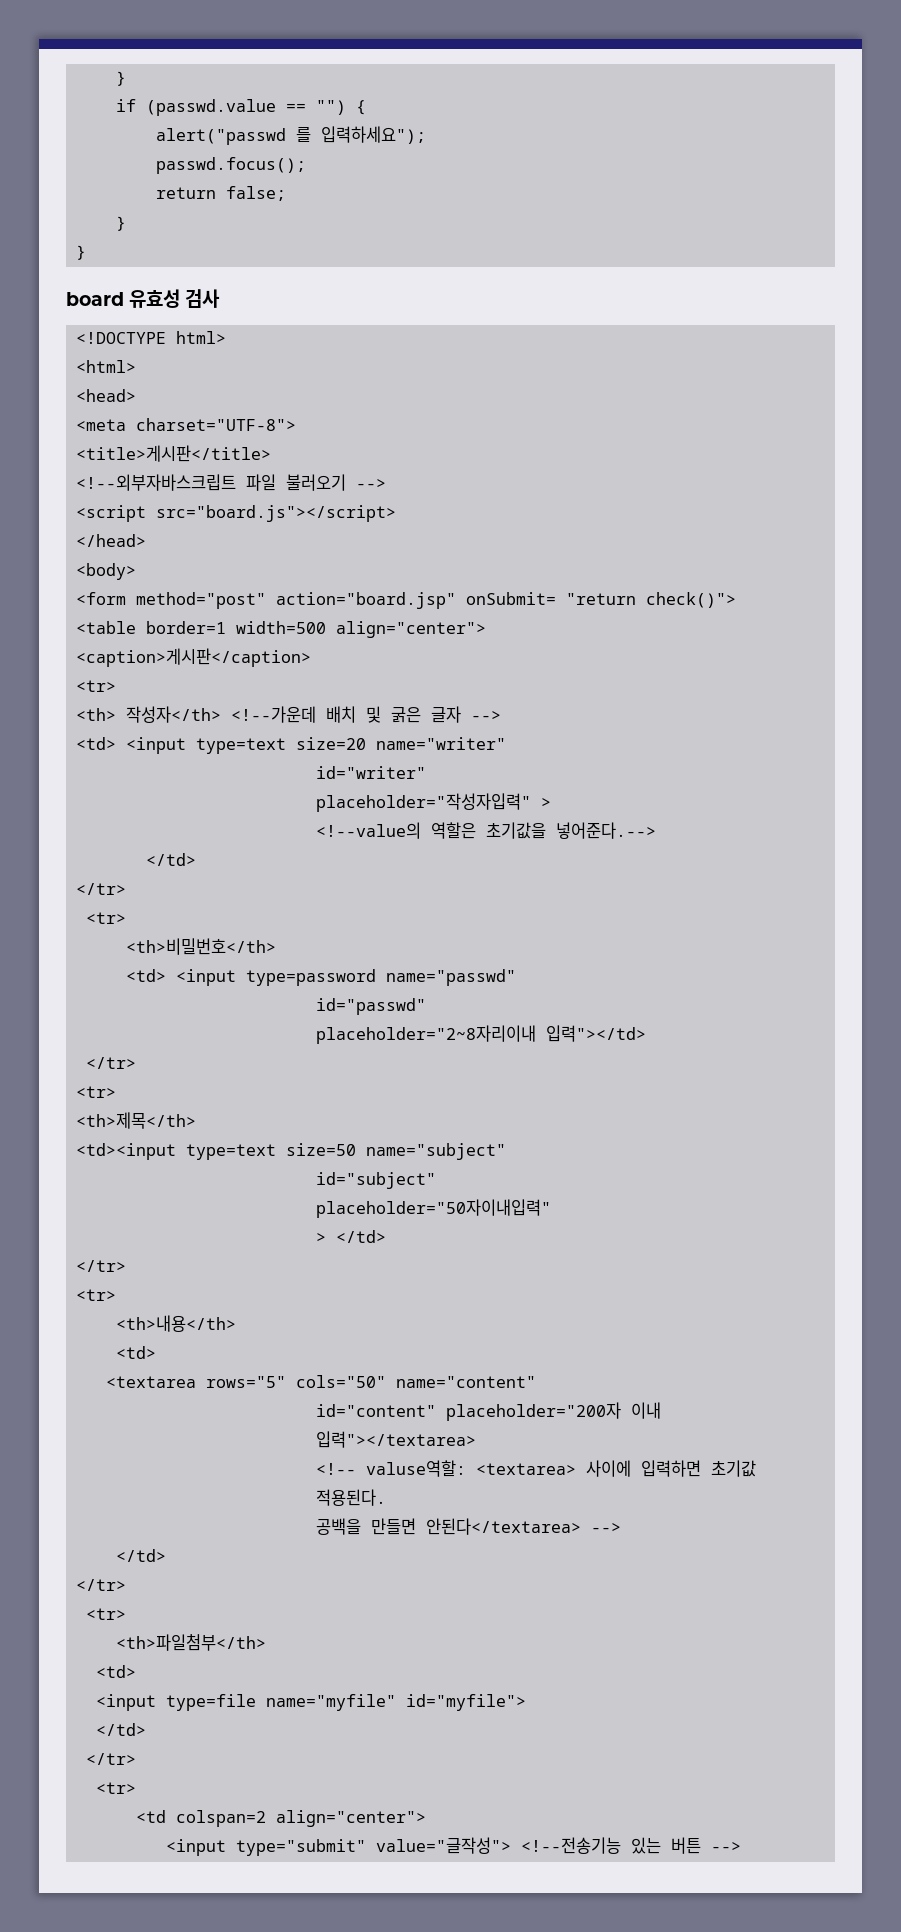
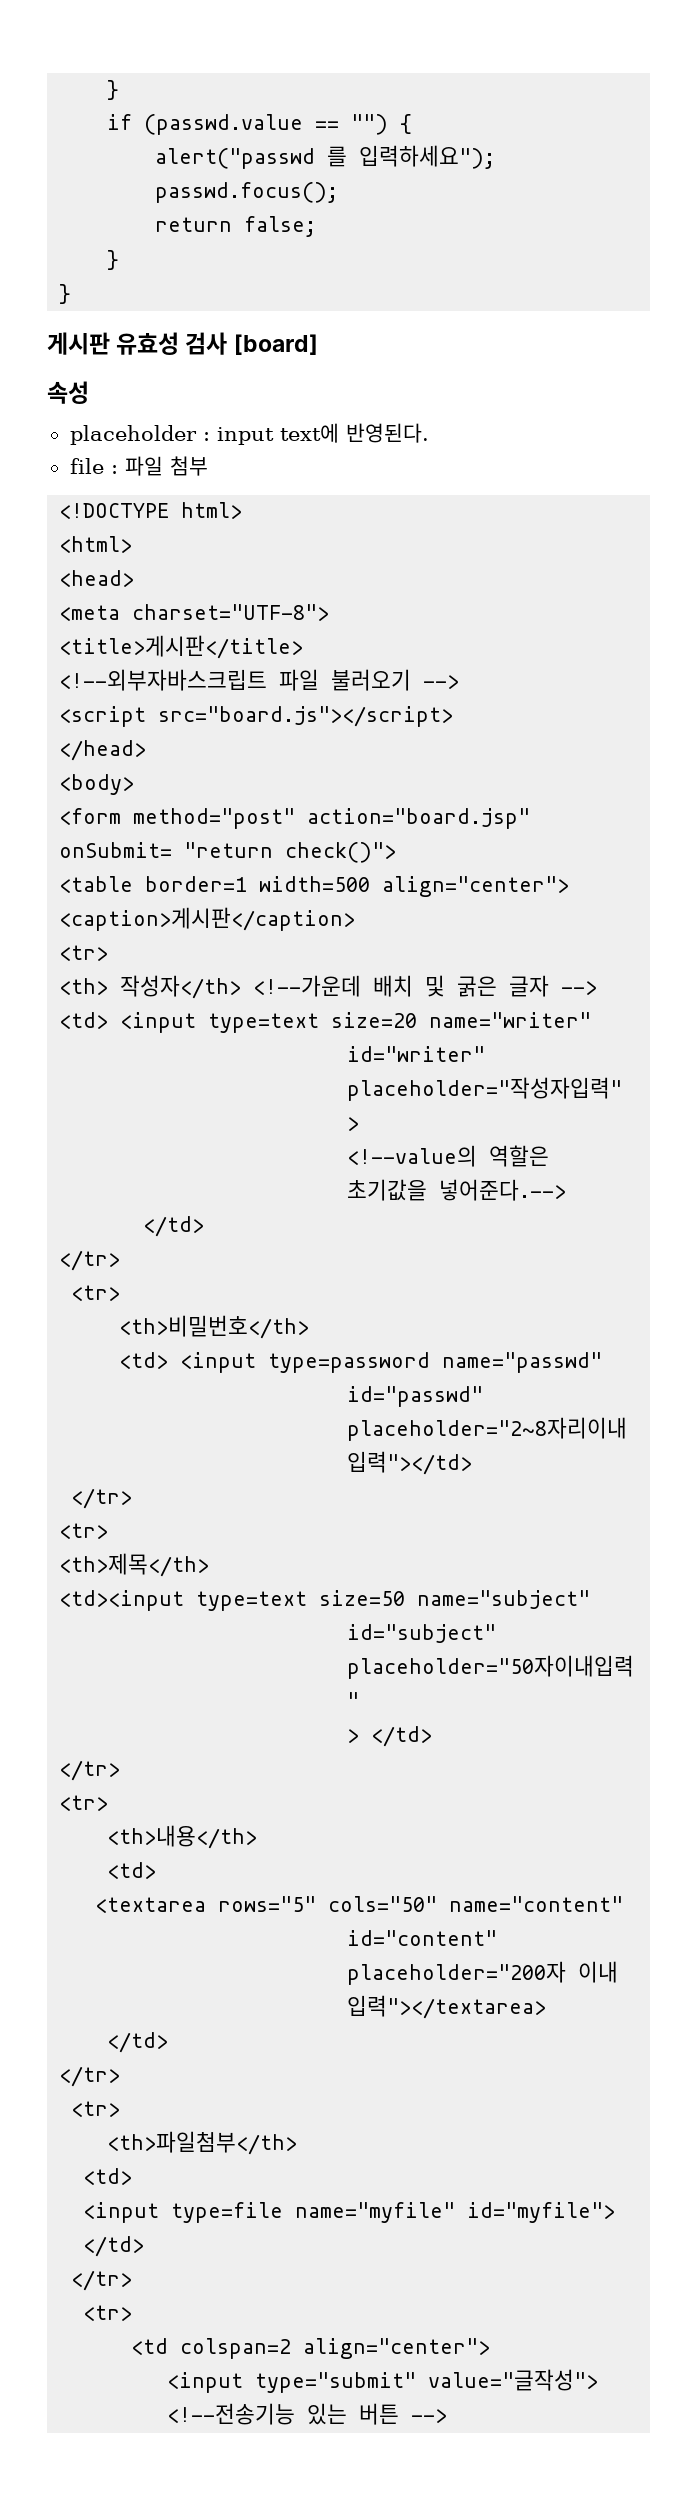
[66,292,124,306] board -> [47,332,110,355] 게시판
(221, 298) none -> [233,334,318,355] [47,381,89,404] [69,423,429,445] [69,456,208,476] [board] // 속성 // placeholder : input text에 반영된다. // file : 파일 첨부
[316,1460,757,1477] [316,1489,387,1506] [316,1518,622,1535] // <!-- valuse역할: <textarea> 사이에 입력하면 초기값 적용된다. // 공백을 만들면 안된다</textarea> --> -> (547, 2007) none

